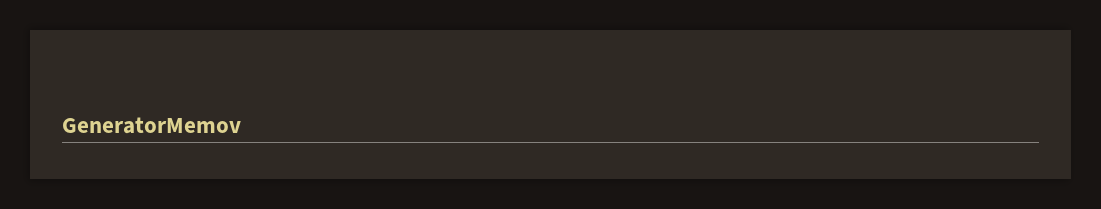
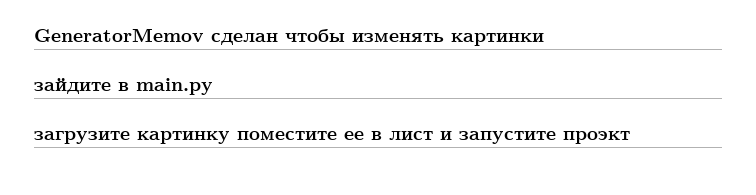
(241, 125) none -> [211,29,544,46] [34,78,213,95] [34,131,630,144] сделан чтобы изменять картинки // зайдите в main.py // загрузите картинку поместите ее в лист и запустите проэкт

